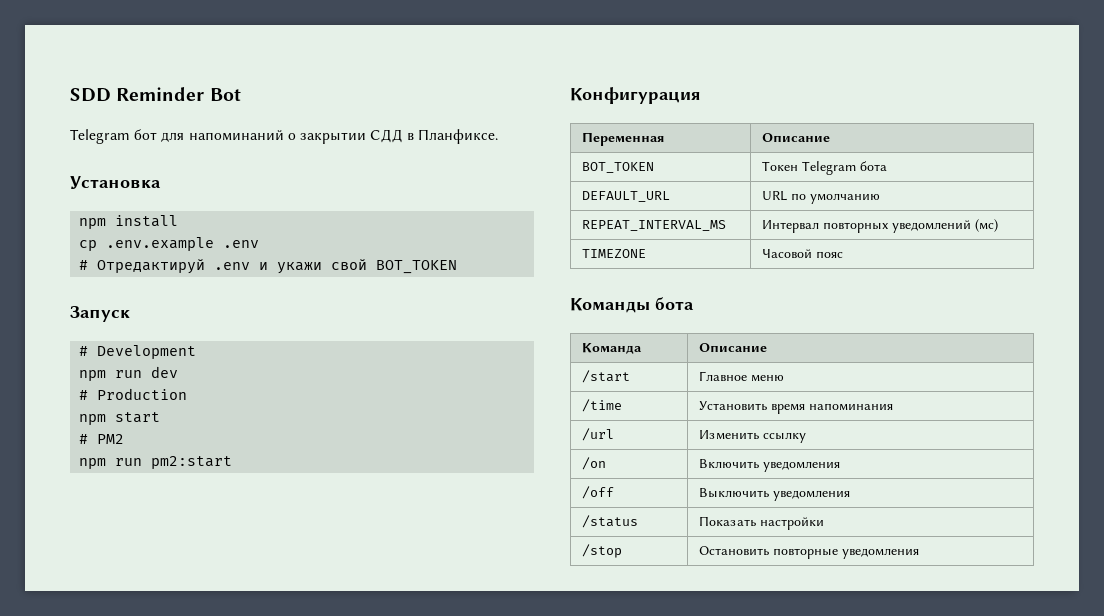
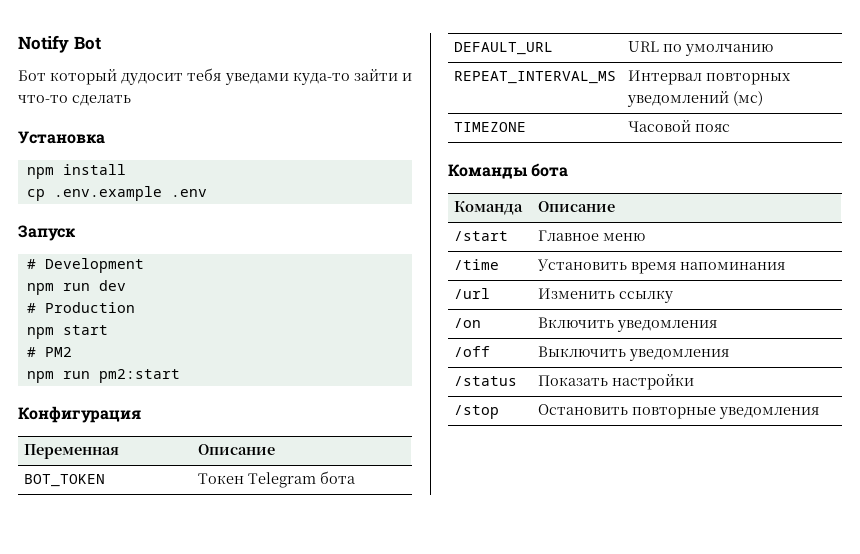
[70,87,205,102] SDD Reminder -> [18,35,69,53] Notify
[70,129,499,144] Telegram бот для напоминаний о закрытии СДД в Планфиксе. -> [18,68,413,85] [18,95,131,106] Бот который дудосит тебя уведами куда-то зайти и что-то сделать
[79,259,458,274] // # Отредактируй .env и укажи свой BOT_TOKEN -> (207, 193) none

